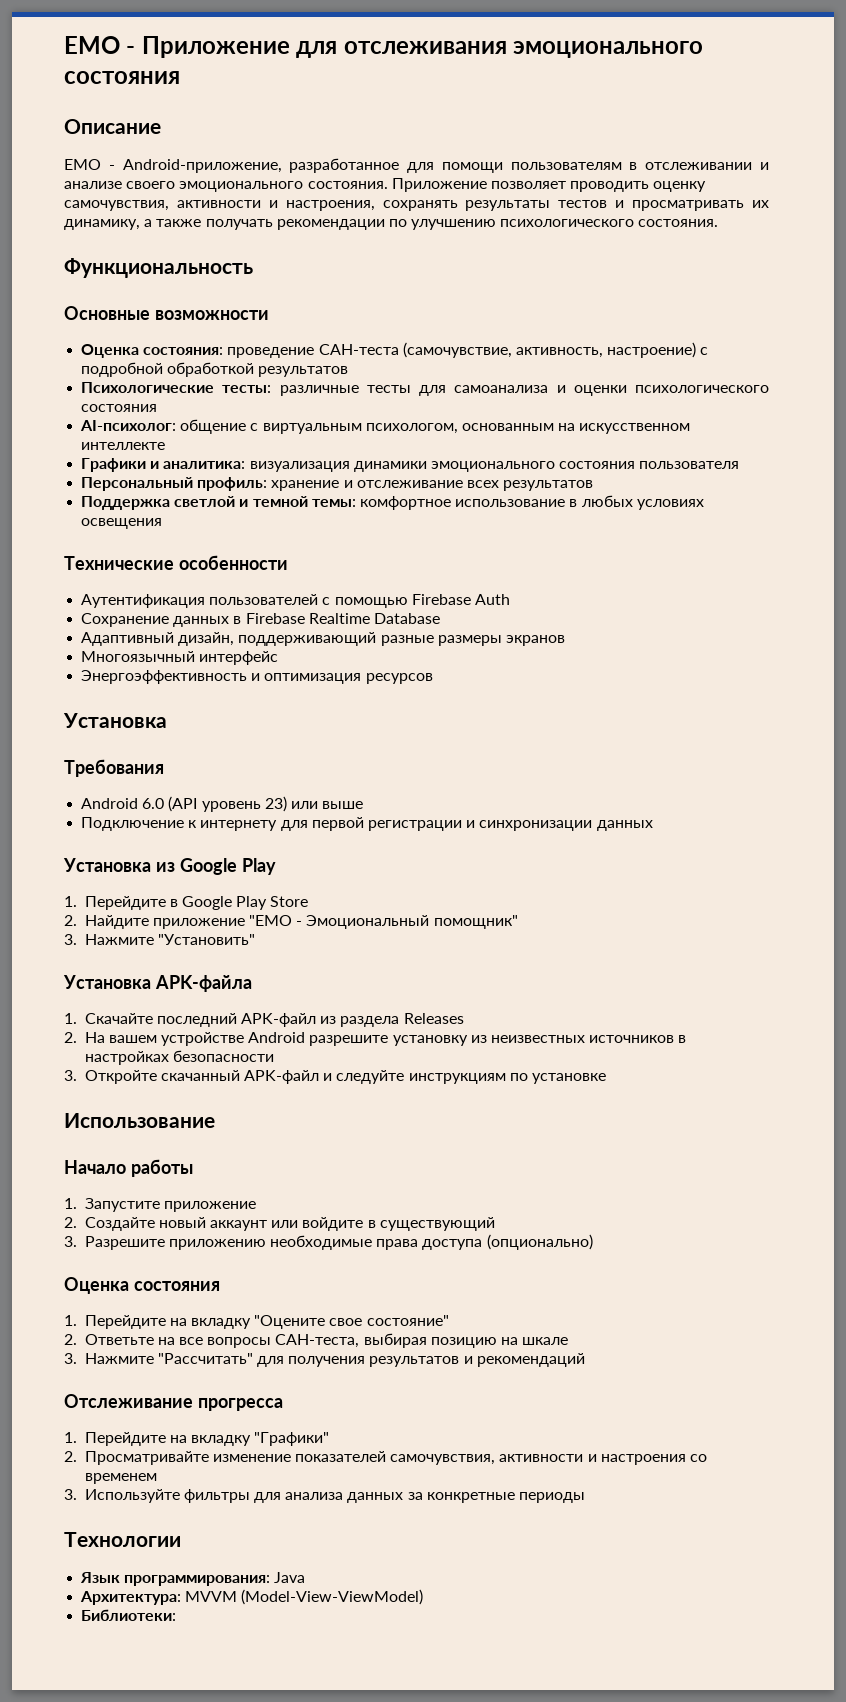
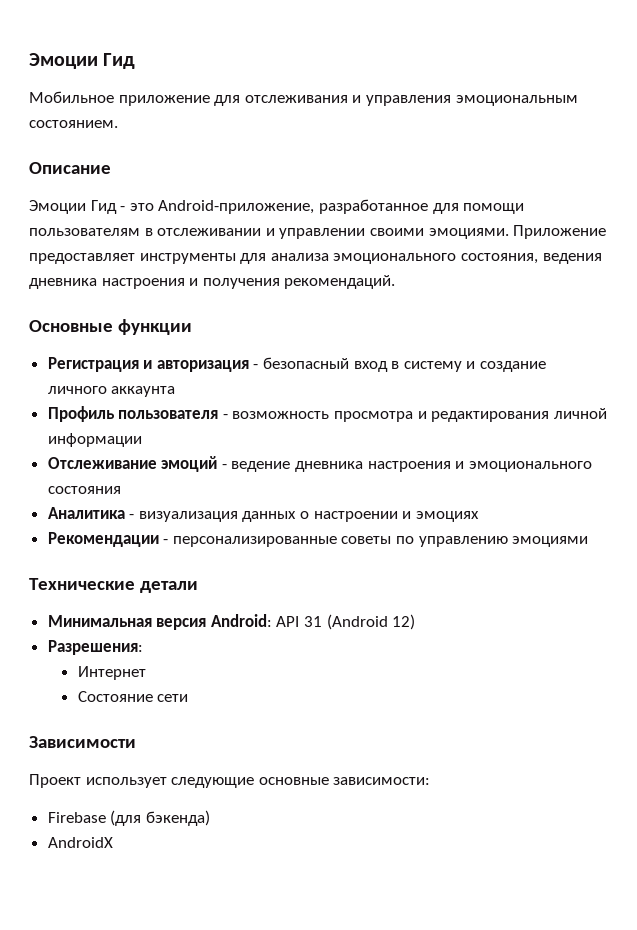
[64,36,704,58] [64,71,180,84] [64,119,161,134] [64,159,115,170] EMO - Приложение для отслеживания эмоционального состояния // Описание // EMO - -> [29,53,136,69] [29,91,578,106] [29,120,118,128] [29,162,111,174] [29,200,154,214] Эмоции Гид // Мобильное приложение для отслеживания и управления эмоциональным состоянием. // Описание // Эмоции Гид - это
[64,178,707,192] [64,200,770,211] [64,219,719,230] [64,258,253,278] [64,306,269,320] [81,342,709,358] [81,362,349,377] [81,382,769,396] [81,404,158,412] [80,419,691,434] [81,442,166,450] [81,458,740,472] [81,477,594,491] [81,495,704,510] [81,518,163,529] [64,555,288,570] [81,594,510,608] [81,613,440,627] [81,632,565,646] [81,651,279,665] [81,670,433,684] [63,713,167,728] [64,759,164,777] [81,796,364,812] [81,817,653,831] [63,858,276,875] [64,896,309,910] [64,915,518,929] [64,934,255,945] [63,975,252,992] [64,1013,464,1027] [64,1032,687,1046] [84,1050,274,1065] [64,1070,607,1084] [64,1113,215,1128] [64,1159,193,1177] [64,1198,256,1212] [64,1217,495,1231] [64,1234,593,1250] [64,1277,220,1294] [64,1315,449,1329] [64,1333,569,1348] [64,1353,585,1367] [64,1394,283,1411] [64,1432,330,1446] [64,1451,708,1465] [84,1473,157,1484] [64,1489,586,1503] [64,1532,181,1547] [80,1572,306,1586] [80,1589,424,1605] [81,1609,177,1621] анализе своего эмоционального состояния. Приложение позволяет проводить оценку самочувствия, активности и настроения, сохранять результаты тестов и просматривать их динамику, а также получать рекомендации по улучшению психологического состояния. // Функциональность // Основные возможности // Оценка состояния: проведение САН-теста (самочувствие, активность, настроение) с подробной обработкой результатов // Психологические тесты: различные тесты для самоанализа и оценки психологического состояния // AI-психолог: общение с виртуальным психологом, основанным на искусственном интеллекте // Графики и аналитика: визуализация динамики эмоционального состояния пользователя // Персональный профиль: хранение и отслеживание всех результатов // Поддержка светлой и темной темы: комфортное использование в любых условиях освещения // Технические особенности // Аутентификация пользователей с помощью Firebase Auth // Сохранение данных в Firebase Realtime Database // Адаптивный дизайн, поддерживающий разные размеры экранов // Многоязычный интерфейс // Энергоэффективность и оптимизация ресурсов // Установка // Требования // Android 6.0 (API уровень 23) или выше // Подключение к интернету для первой регистрации и синхронизации данных // Установка из Google Play // 1. Перейдите в Google Play Store // 2. Найдите приложение "EMO - Эмоциональный помощник" // 3. Нажмите "Установить" // Установка APK-файла // 1. Скачайте последний APK-файл из раздела Releases // 2. На вашем устройстве Android разрешите установку из неизвестных источников в настройках безопасности // 3. Откройте скачанный APK-файл и следуйте инструкциям по установке // Использование // Начало работы // 1. Запустите приложение // 2. Создайте новый аккаунт или войдите в существующий // 3. Разрешите приложению необходимые права доступа (опционально) // Оценка состояния // 1. Перейдите на вкладку "Оцените свое состояние" // 2. Ответьте на все вопросы САН-теста, выбирая позицию на шкале // 3. Нажмите "Рассчитать" для получения результатов и рекомендаций // Отслеживание прогресса // 1. Перейдите на вкладку "Графики" // 2. Просматривайте изменение показателей самочувствия, активности и настроения со временем // 3. Используйте фильтры для анализа данных за конкретные периоды // Технологии // Язык программирования: Java // Архитектура: MVVM (Model-View-ViewModel) // Библиотеки: -> [279,225,607,239] [29,253,602,264] [29,275,396,289] [29,319,192,335] [47,357,547,372] [47,386,176,397] [47,406,607,422] [47,433,142,447] [47,456,592,472] [47,486,121,494] [47,507,479,522] [47,532,589,547] [29,578,198,593] [47,614,416,630] [47,640,143,655] [77,666,146,680] [77,691,189,702] [29,736,136,748] [29,774,431,788] [47,810,210,826] [47,837,113,848] управлении своими эмоциями. Приложение предоставляет инструменты для анализа эмоционального состояния, ведения дневника настроения и получения рекомендаций. // Основные функции // Регистрация и авторизация - безопасный вход в систему и создание личного аккаунта // Профиль пользователя - возможность просмотра и редактирования личной информации // Отслеживание эмоций - ведение дневника настроения и эмоционального состояния // Аналитика - визуализация данных о настроении и эмоциях // Рекомендации - персонализированные советы по управлению эмоциями // Технические детали // Минимальная версия Android: API 31 (Android 12) // Разрешения: // Интернет // Состояние сети // Зависимости // Проект использует следующие основные зависимости: // Firebase (для бэкенда) // AndroidX

